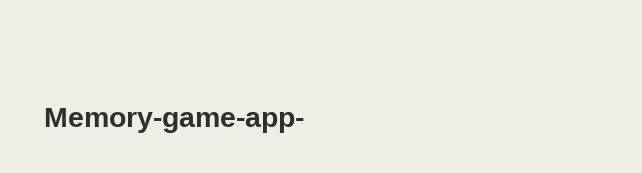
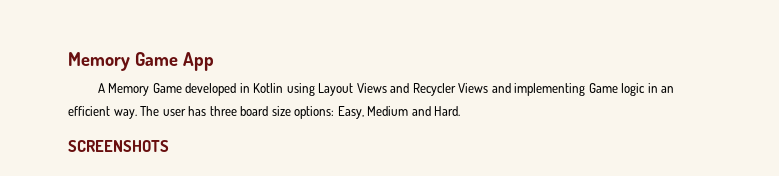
[44,108,304,133] Memory-game-app- -> [68,52,214,71] [97,83,675,96] [68,106,461,119] [68,140,169,152] Memory Game App // A Memory Game developed in Kotlin using Layout Views and Recycler Views and implementing Game logic in an efficient way. The user has three board size options: Easy, Medium and Hard. // SCREENSHOTS

